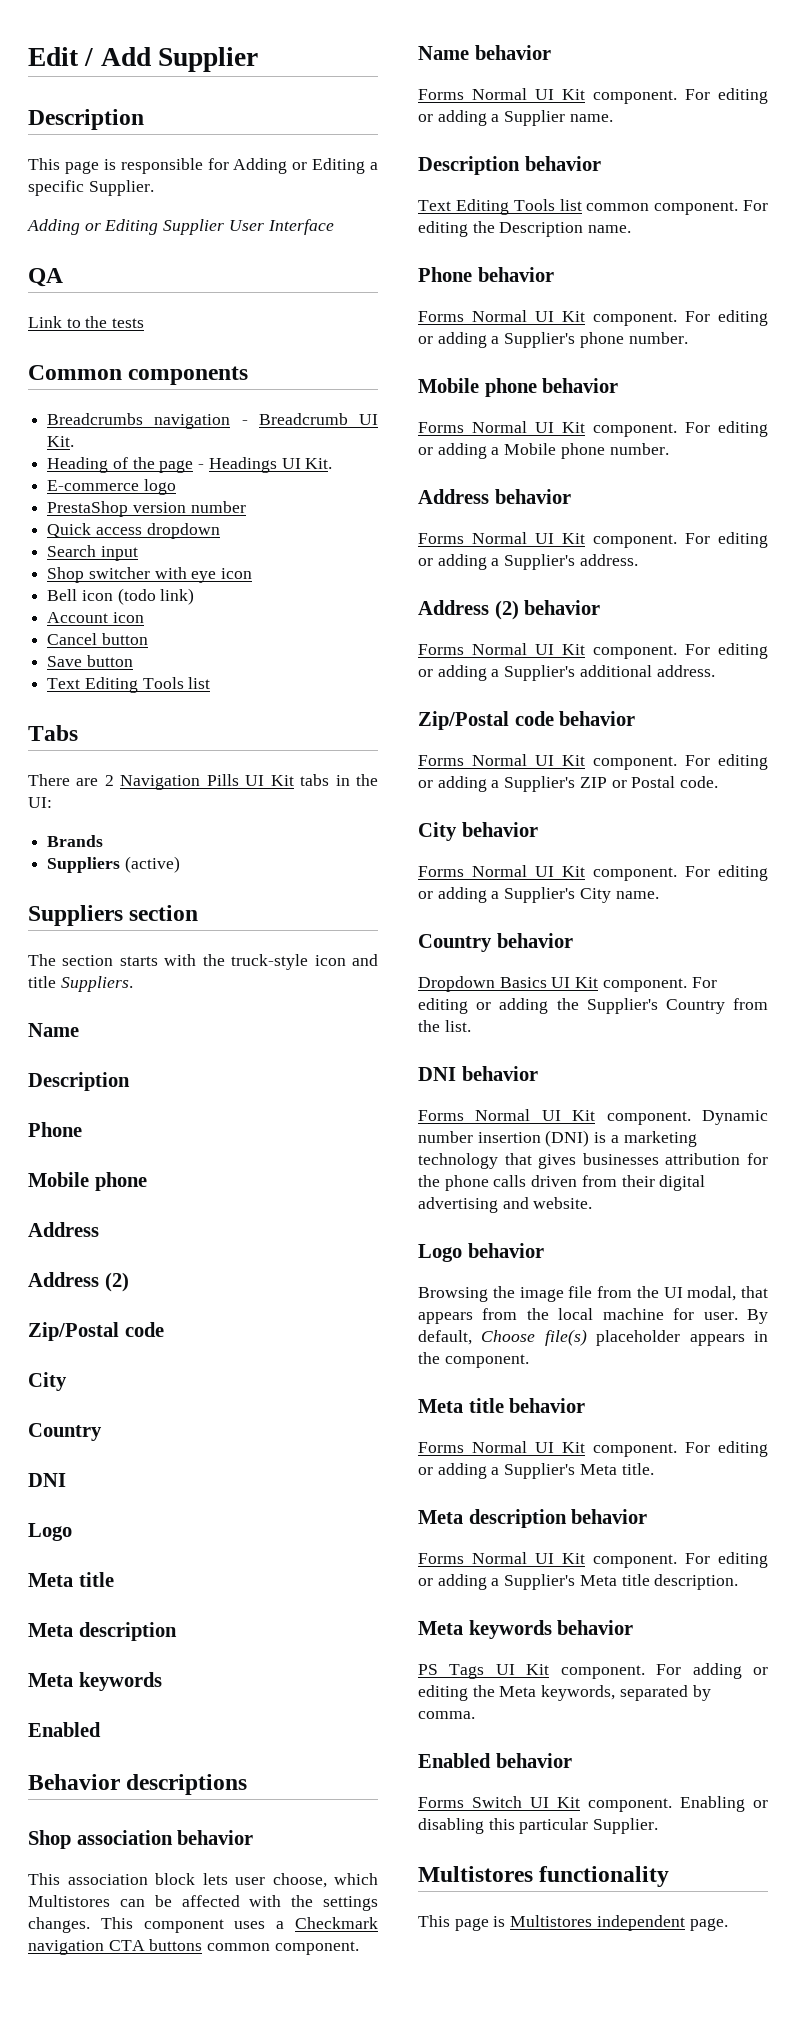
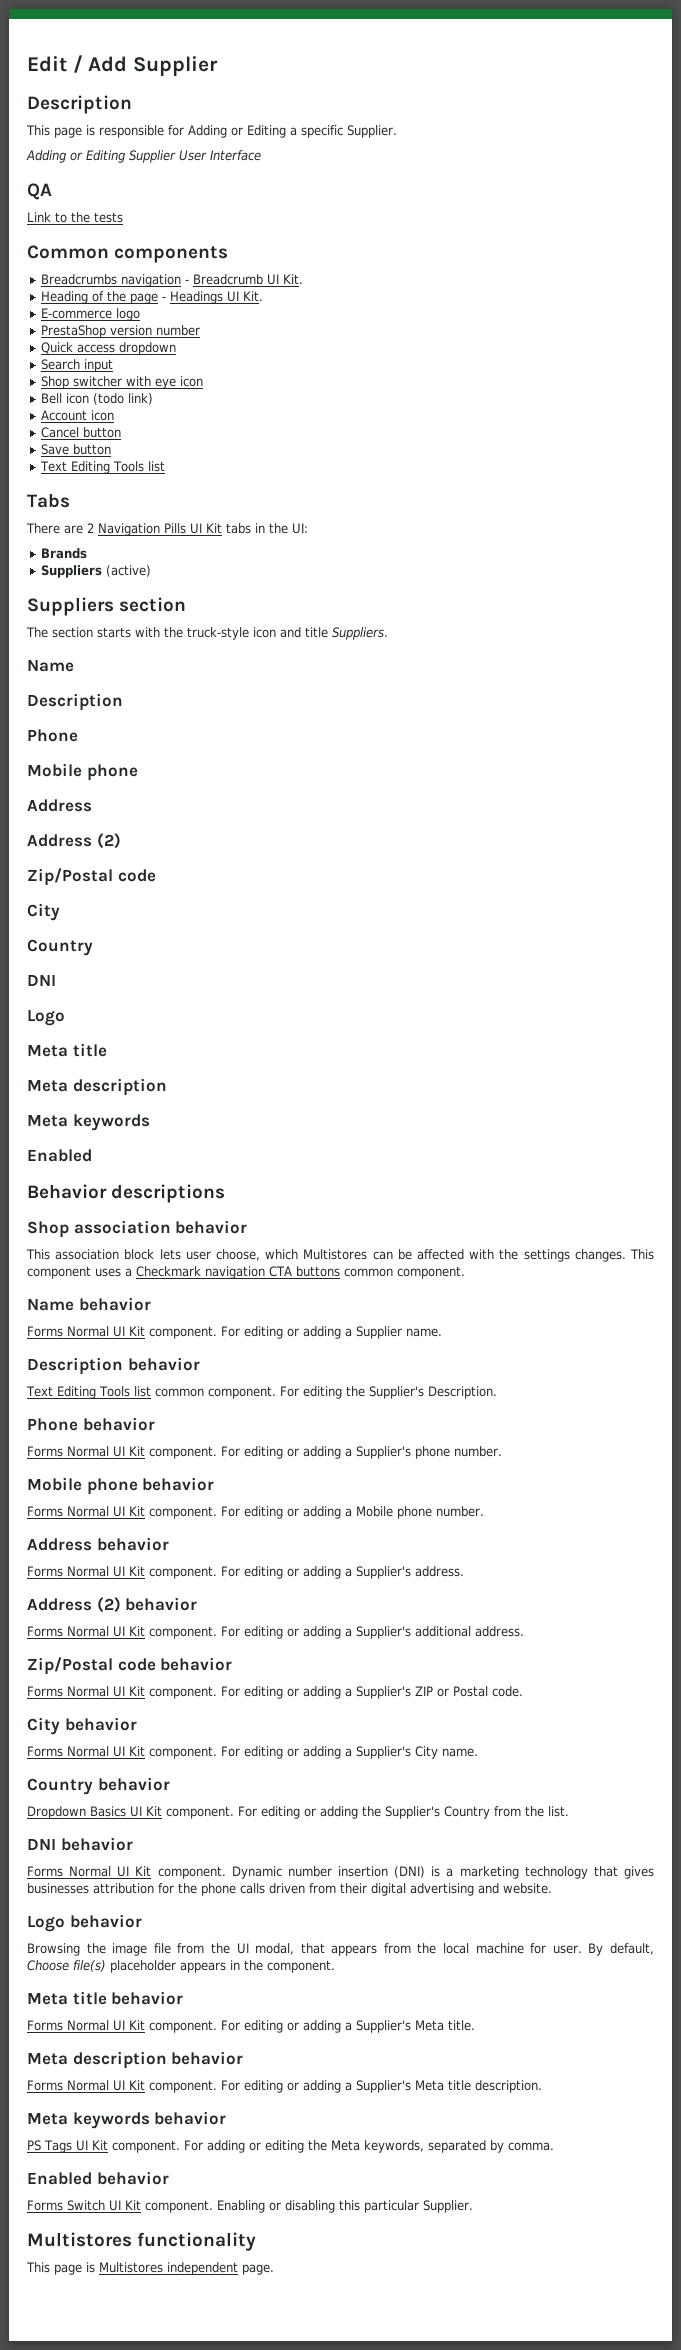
[499,222,632,237] Description name. -> [368,1386,497,1399] Supplier's Description.

